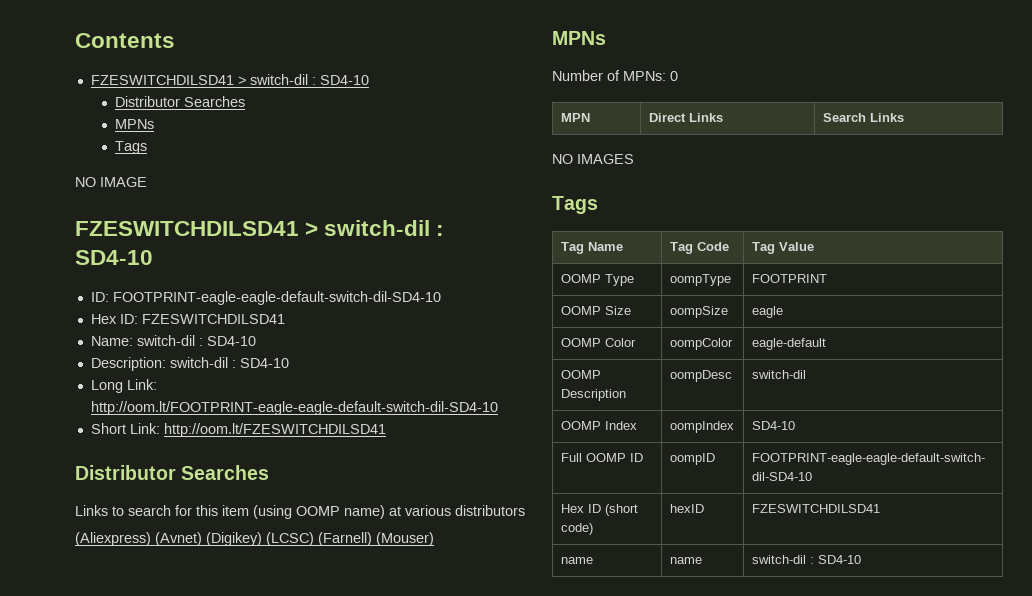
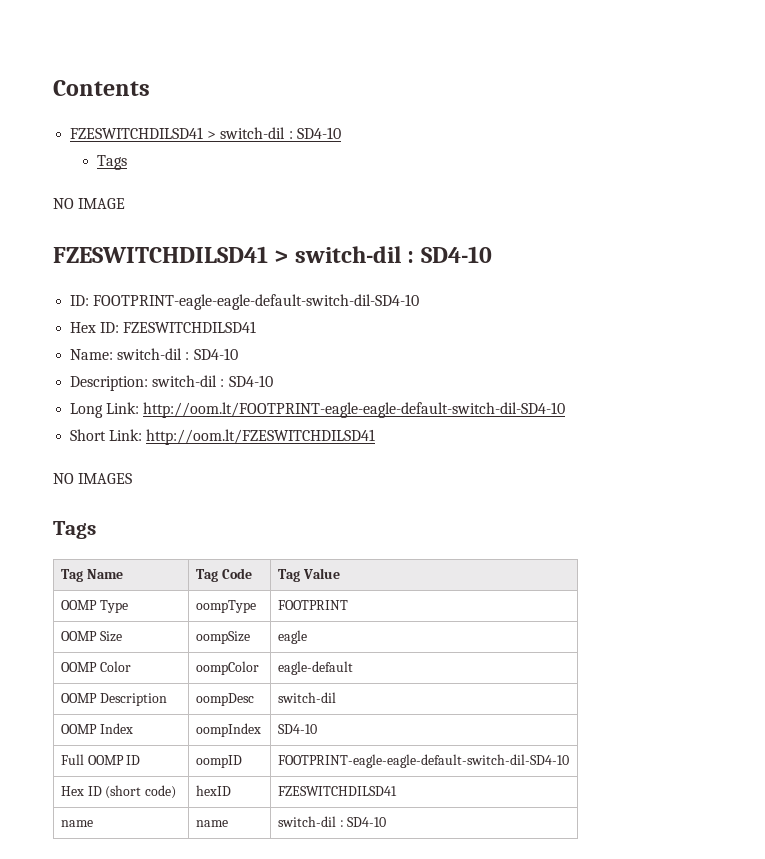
[114,96,245,107] [114,119,154,129] // Distributor Searches // MPNs -> (341, 133) none
[75,465,270,480] [75,505,525,519] [75,532,434,546] [552,31,606,45] [552,70,678,81] [560,113,590,122] [648,113,723,122] [822,113,904,122] // Distributor Searches // Links to search for this item (using OOMP name) at various distributors // (Aliexpress) (Avnet) (Digikey) (LCSC) (Farnell) (Mouser) // MPNs // Number of MPNs: 0 // MPN | Direct Links | Search Links -> (376, 437) none

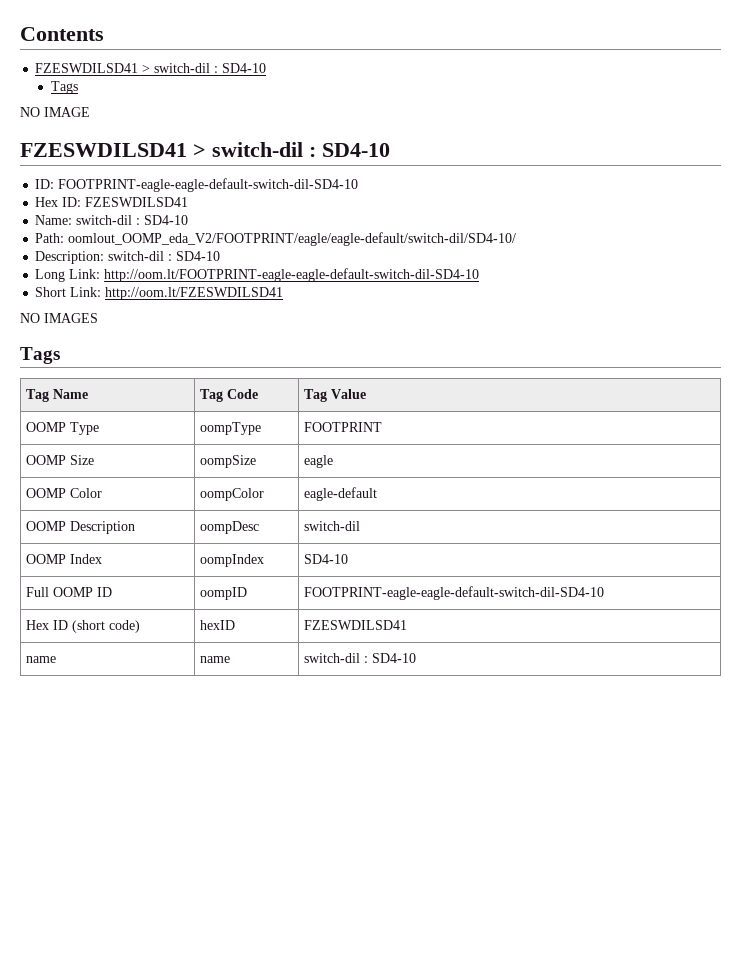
[70,127,204,139] FZESWITCHDILSD41 -> [35,63,139,73] FZESWDILSD41
[53,246,268,263] FZESWITCHDILSD41 -> [20,143,187,157] FZESWDILSD41
[123,321,257,333] FZESWITCHDILSD41 -> [85,197,189,207] FZESWDILSD41
(238, 354) none -> [35,232,517,246] // Path: oomlout_OOMP_eda_V2/FOOTPRINT/eagle/eagle-default/switch-dil/SD4-10/
[146,429,376,445] http://oom.lt/FZESWITCHDILSD41 -> [105,287,284,300] http://oom.lt/FZESWDILSD41
[277,786,397,796] FZESWITCHDILSD41 -> [303,620,407,630] FZESWDILSD41

